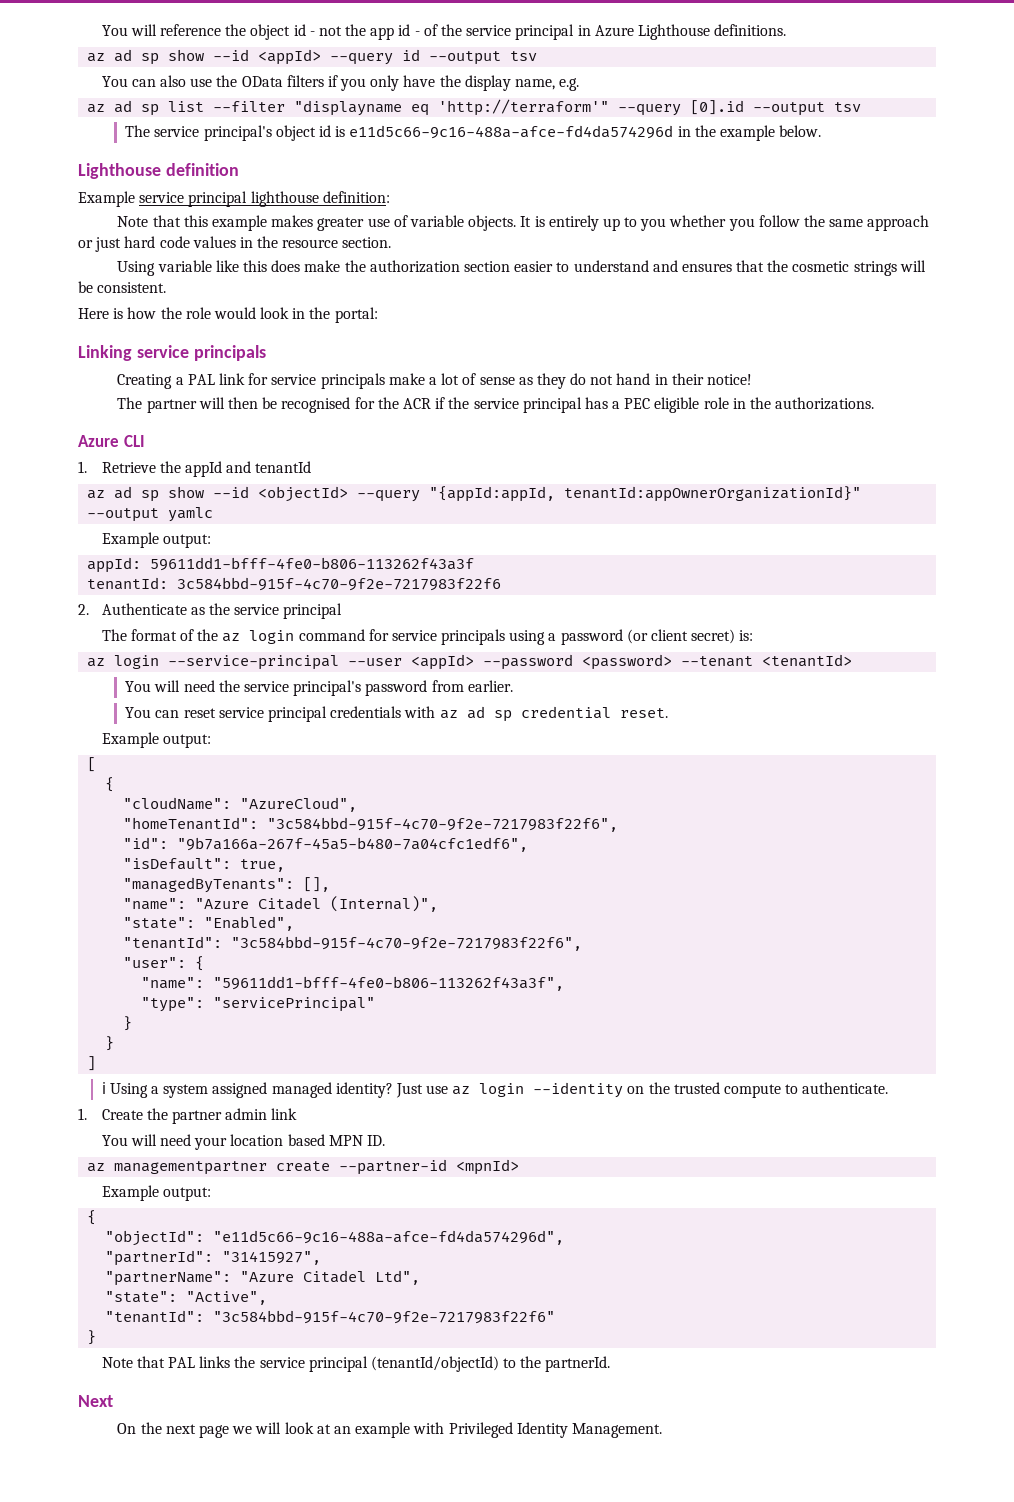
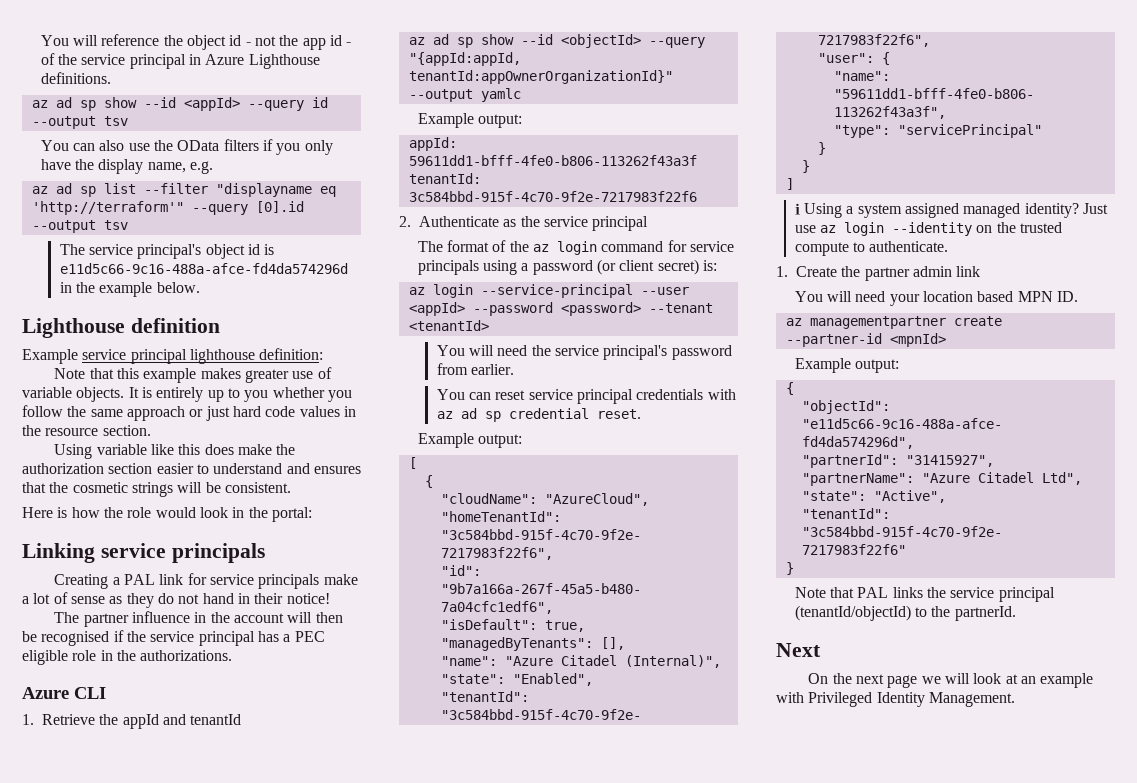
(197, 406) none -> [131,611,284,623] influence in the account
[354,397,431,409] for the ACR -> (110, 638) none

